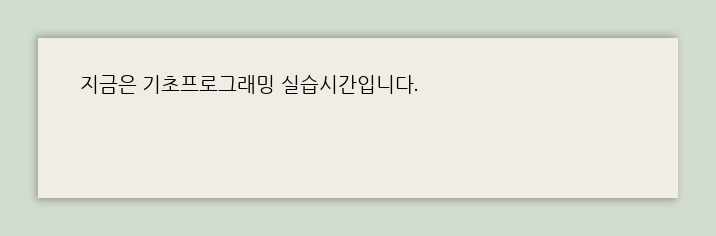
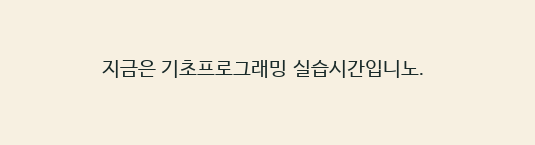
[280,74,418,94] 실습시간입니다. -> [292,60,424,78] 실습시간입니노.

